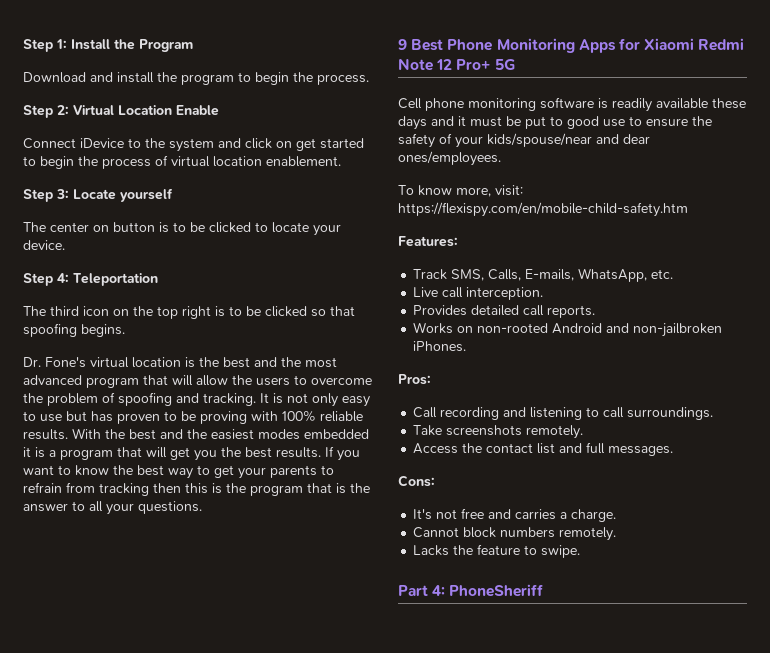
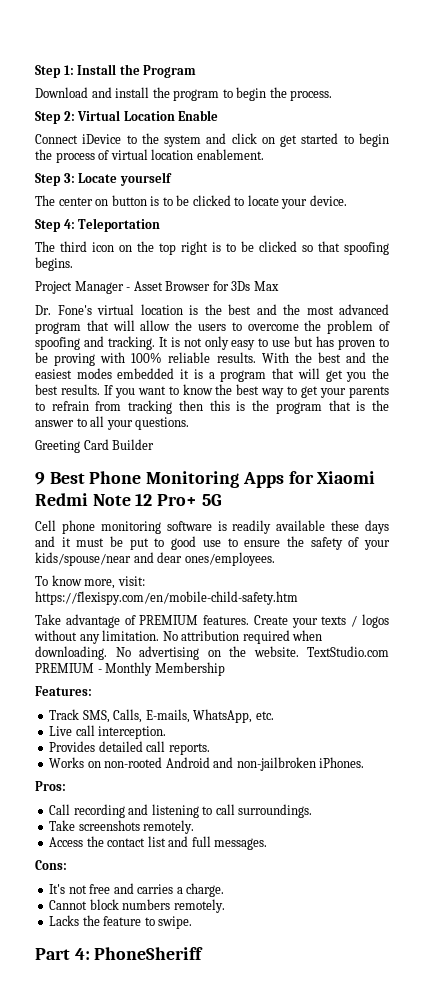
(125, 330) none -> [35,281,279,294] // Project Manager - Asset Browser for 3Ds Max
(202, 507) none -> [35,439,155,453] // Greeting Card Builder
(688, 209) none -> [35,614,389,628] [34,630,323,644] [35,646,389,660] [35,662,225,676] // Take advantage of PREMIUM features. Create your texts / logos without any limitation. No attribution required when downloading. No advertising on the website. TextStudio.com PREMIUM - Monthly Membership

